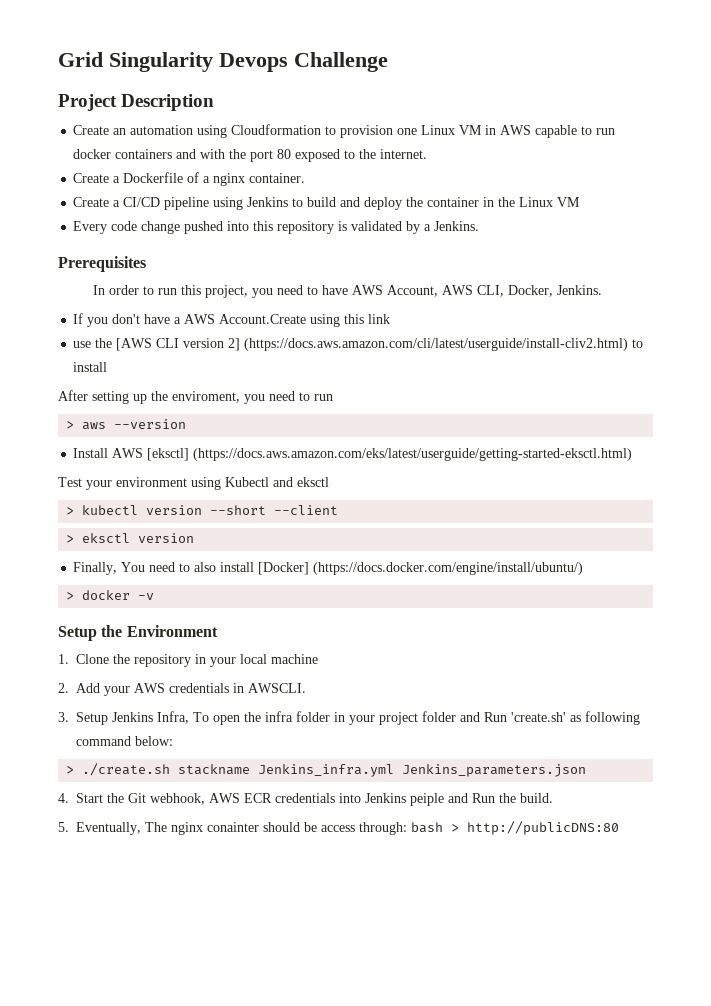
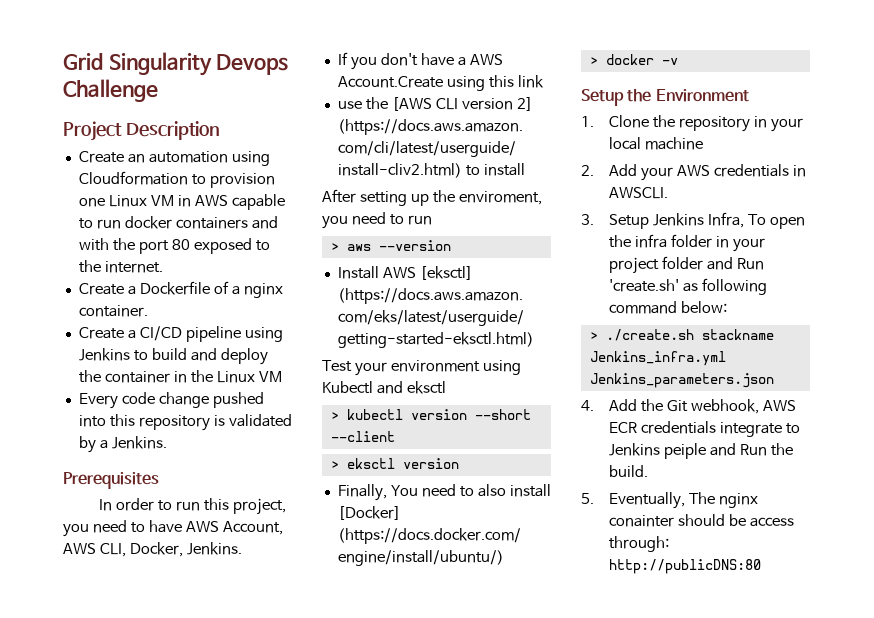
[76,793,103,803] Start -> [609,399,638,411] Add
[339,793,361,803] into -> [720,422,801,437] integrate to
[411,822,459,833] bash > -> (670, 544) none

